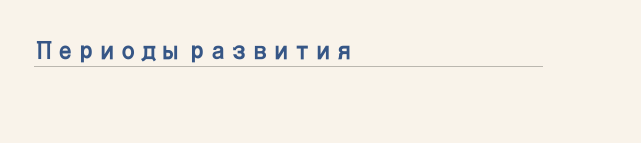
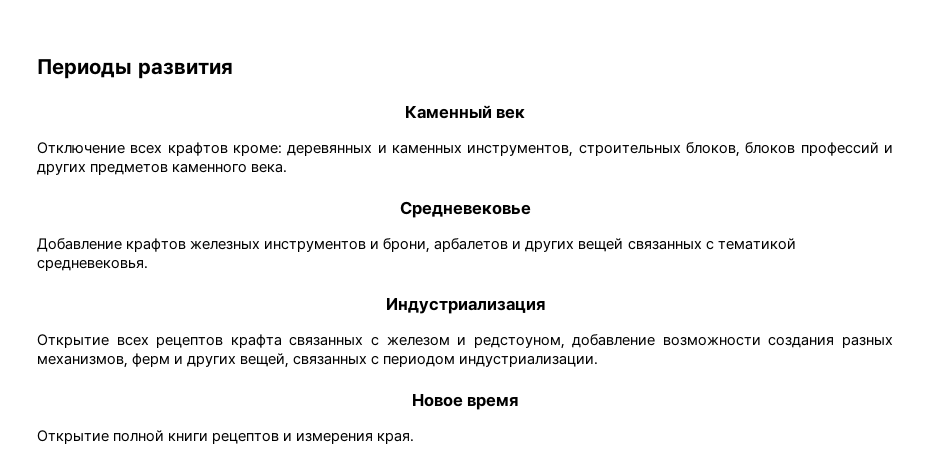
(356, 54) none -> [404,105,526,119] [37,142,894,157] [37,163,288,175] [399,201,531,218] [37,238,796,253] [37,259,148,271] [385,297,545,314] [37,334,894,349] [37,353,599,368] [411,393,519,410] [37,430,415,444] // Каменный век // Отключение всех крафтов кроме: деревянных и каменных инструментов, строительных блоков, блоков профессий и других предметов каменного века. // Средневековье // Добавление крафтов железных инструментов и брони, арбалетов и других вещей связанных с тематикой средневековья. // Индустриализация // Открытие всех рецептов крафта связанных с железом и редстоуном, добавление возможности создания разных механизмов, ферм и других вещей, связанных с периодом индустриализации. // Новое время // Открытие полной книги рецептов и измерения края.

